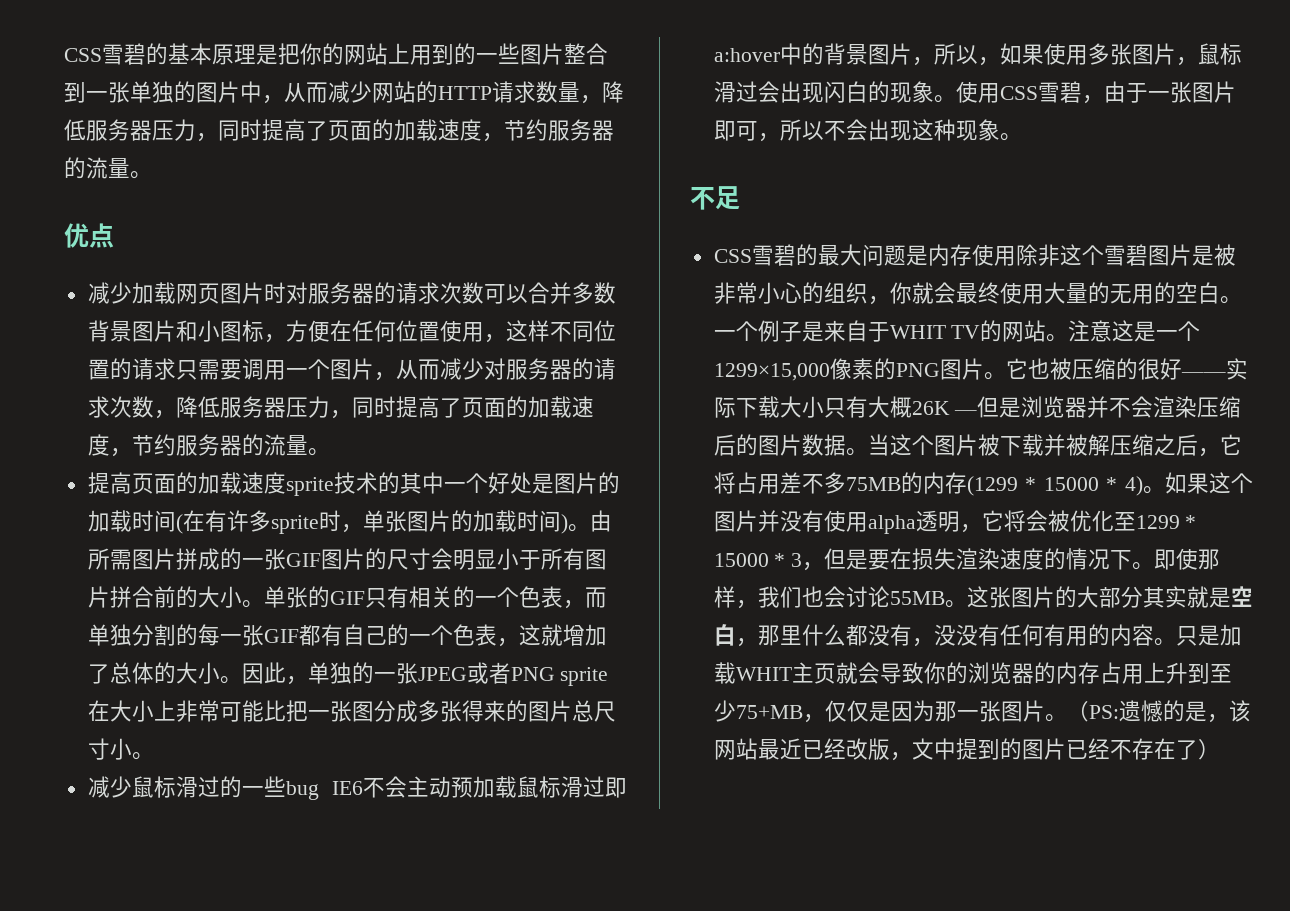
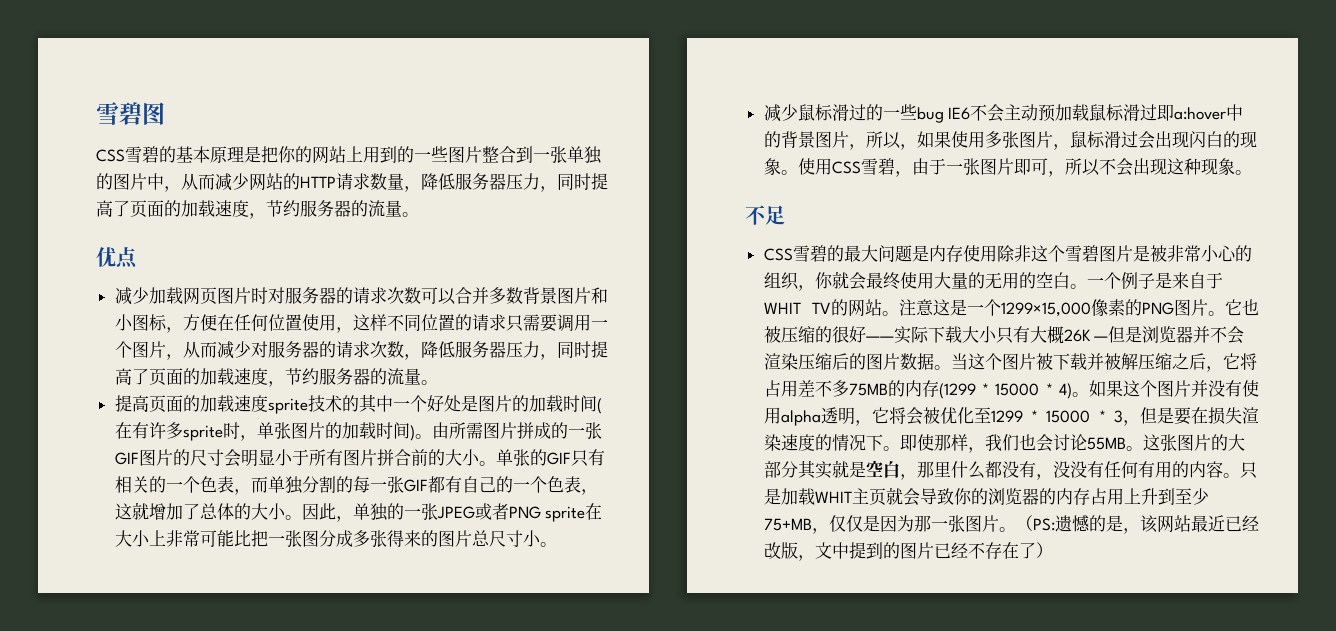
(64, 55) none -> [96,102,165,125] 雪碧图 //

